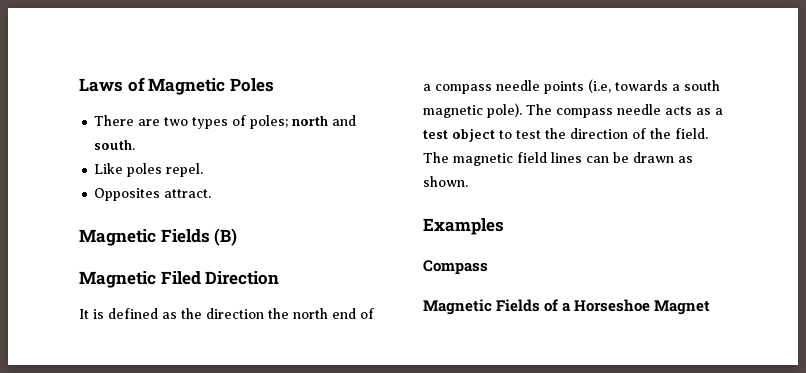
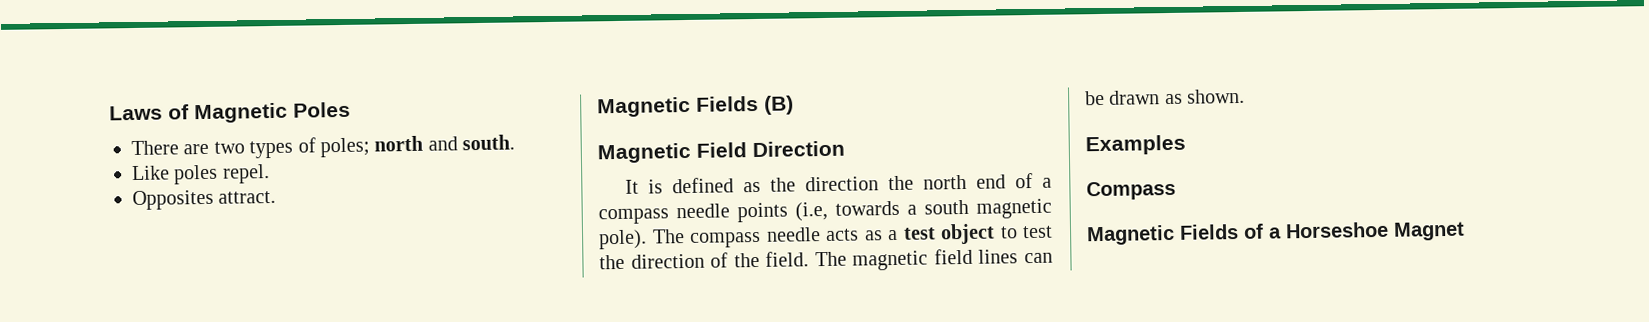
[160,271,201,285] Filed -> [696,142,747,158] Field

